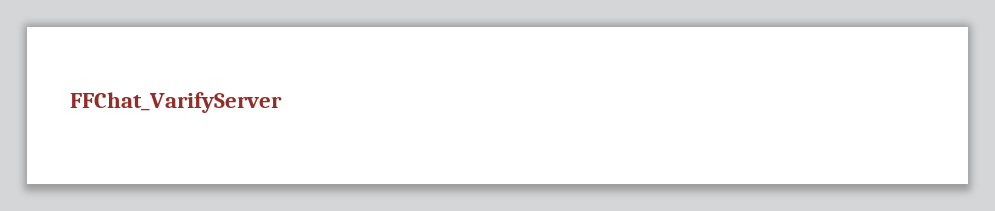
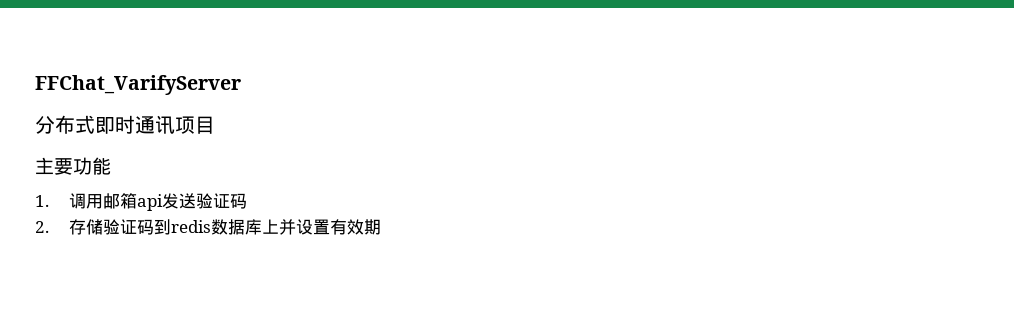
(282, 102) none -> [35,115,215,134] [35,157,111,175] [35,193,247,211] [35,219,381,235] // 分布式即时通讯项目 // 主要功能 // 1.调用邮箱api发送验证码 // 2.存储验证码到redis数据库上并设置有效期

